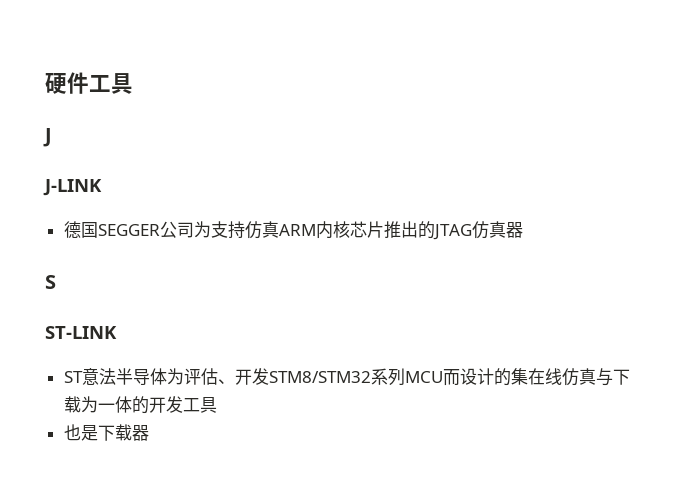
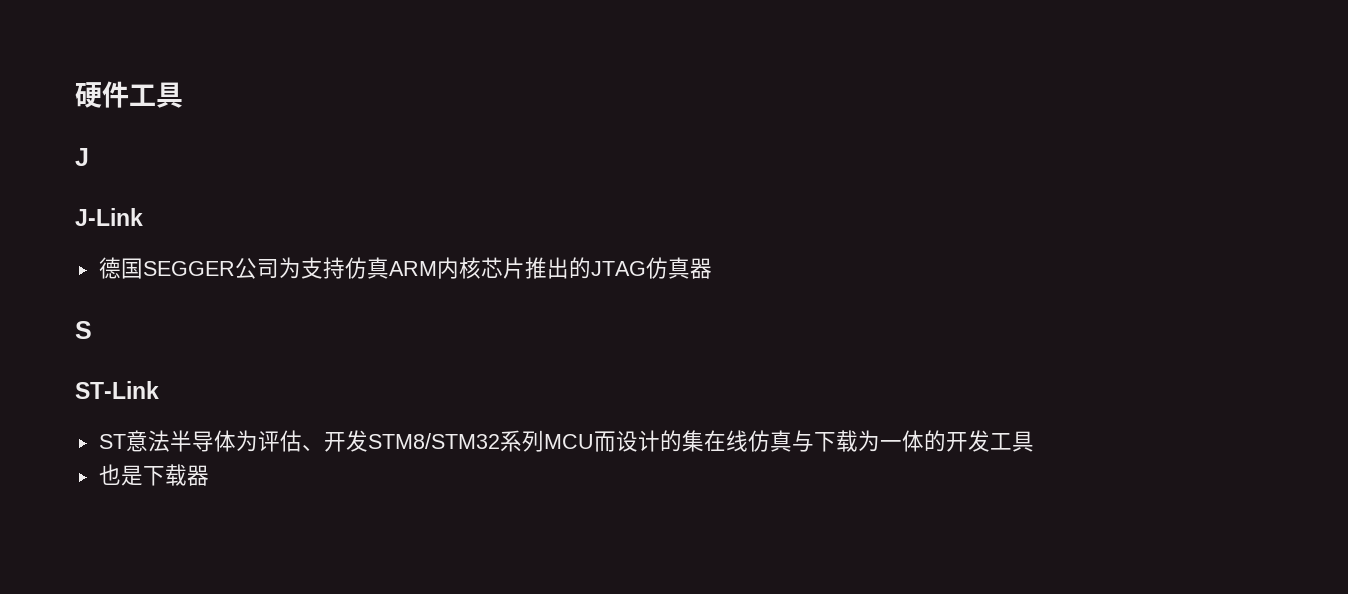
[43,179,102,196] J-LINK -> [75,208,143,226] J-Link
[45,326,117,339] ST-LINK -> [75,381,159,399] ST-Link

